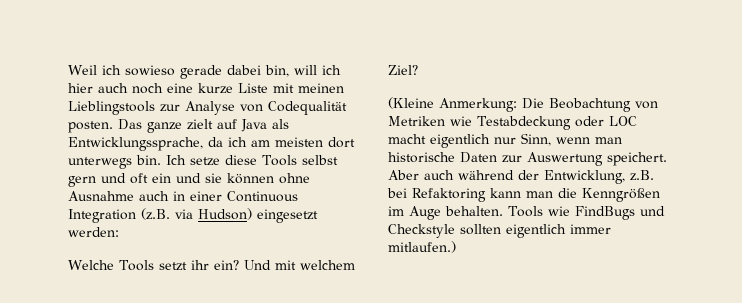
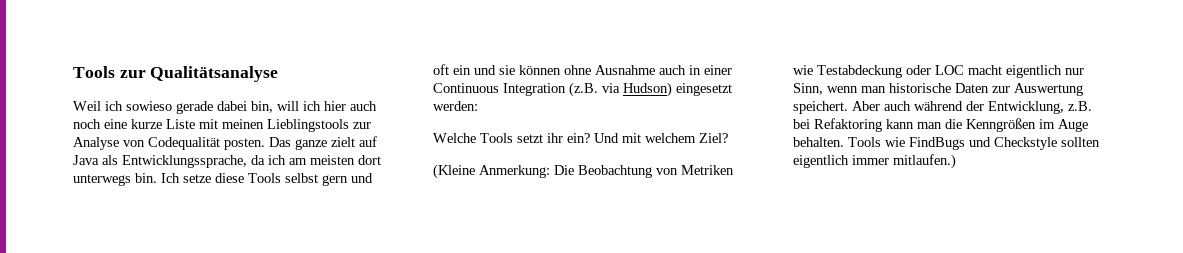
(68, 70) none -> [73,66,279,82] Tools zur Qualitätsanalyse //

